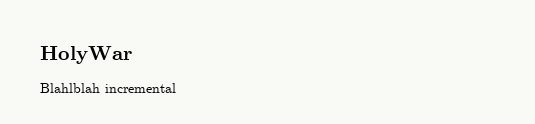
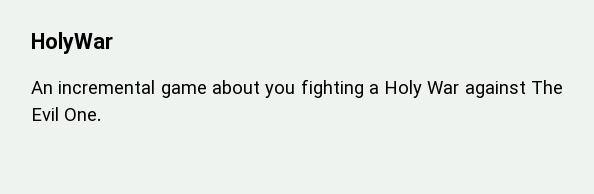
[40,83,176,93] Blahlblah incremental -> [31,79,564,98] [31,107,101,121] An incremental game about you fighting a Holy War against The Evil One.

